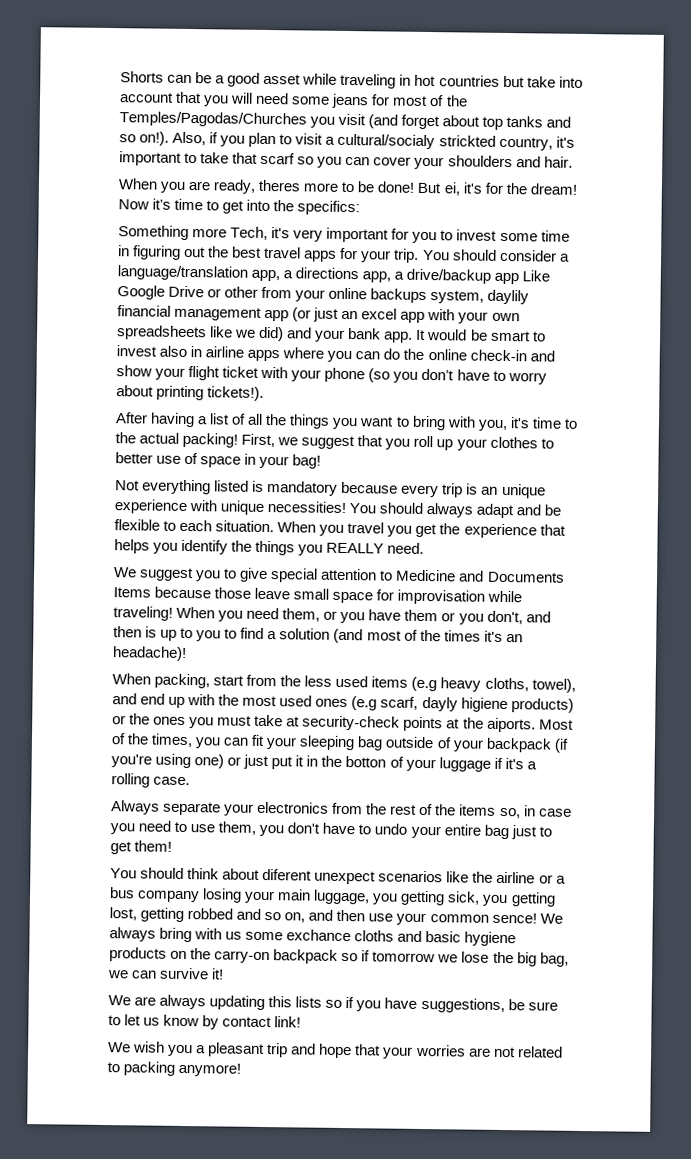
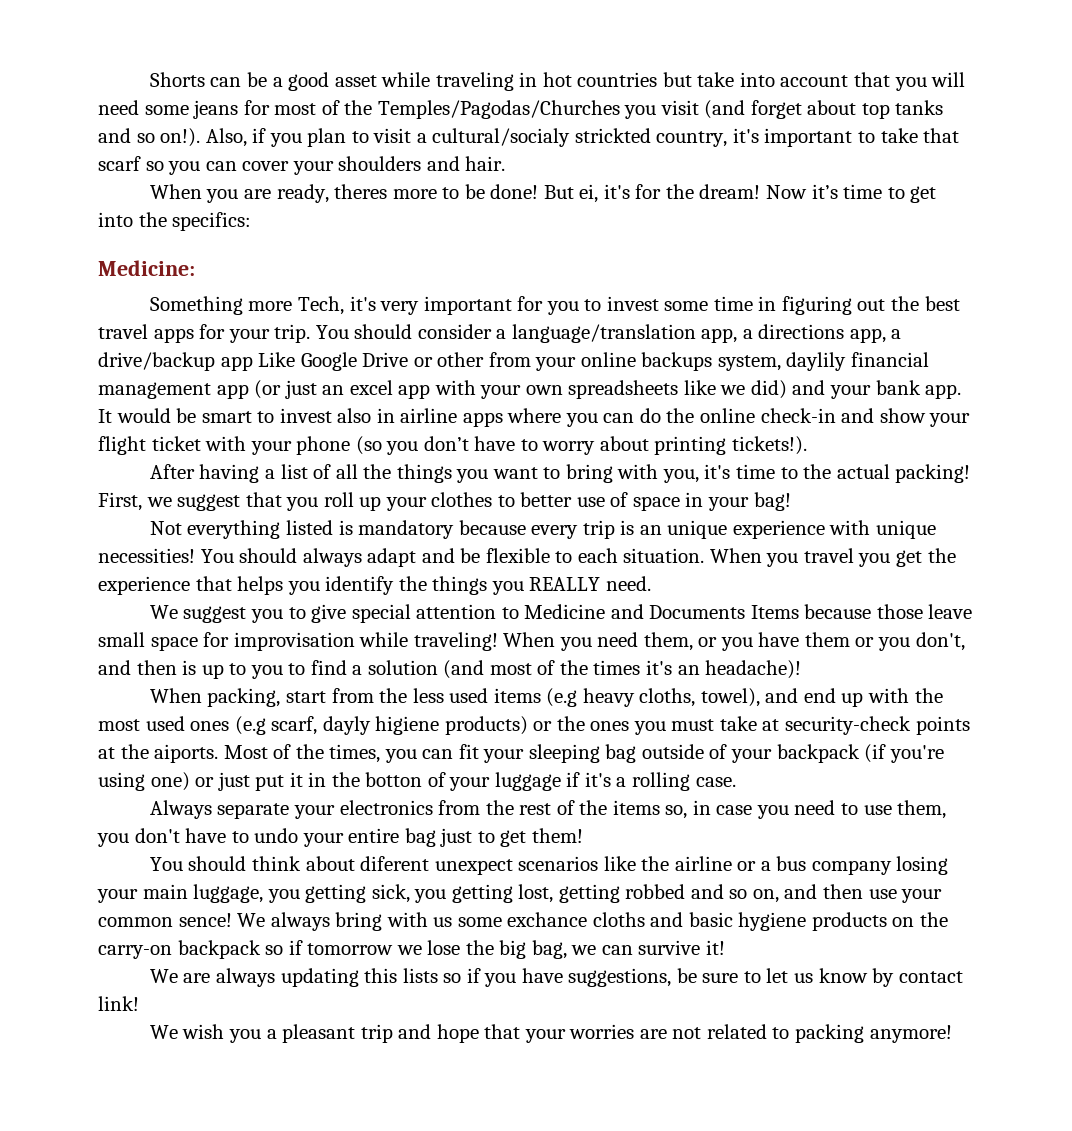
(361, 208) none -> [98,260,195,276] // Medicine:

